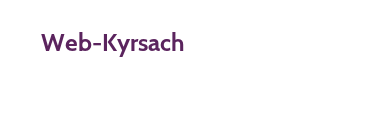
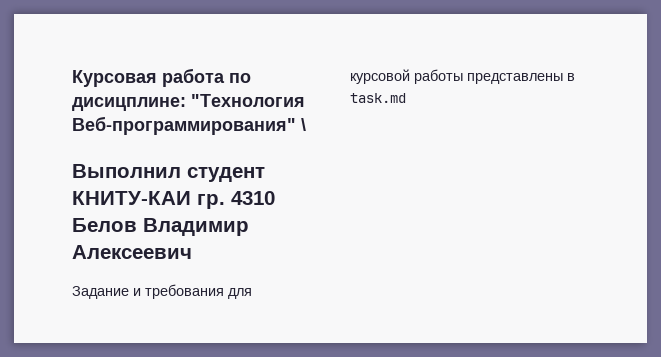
[41,32,185,57] Web-Kyrsach -> [72,68,251,87] [72,94,305,111] [72,116,306,135] [72,164,265,182] [72,191,275,209] [72,218,249,236] [72,245,192,259] [72,284,252,299] [350,69,575,84] [350,93,406,103] Курсовая работа по дисицплине: "Технология Веб-программирования" \ // Выполнил студент КНИТУ-КАИ гр. 4310 Белов Владимир Алексеевич // Задание и требования для курсовой работы представлены в task.md

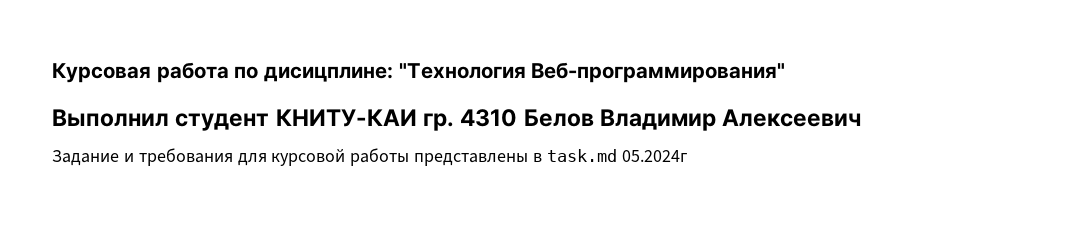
[301,118,306,131] \ -> (786, 72) none
(406, 98) none -> [621,150,687,162] 05.2024г

